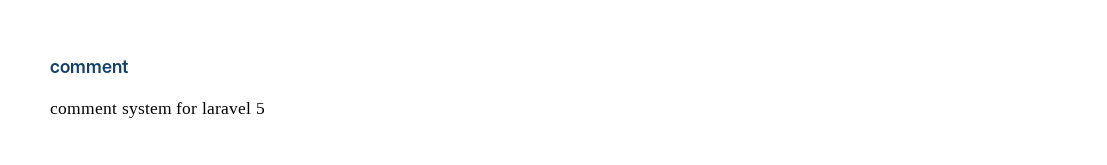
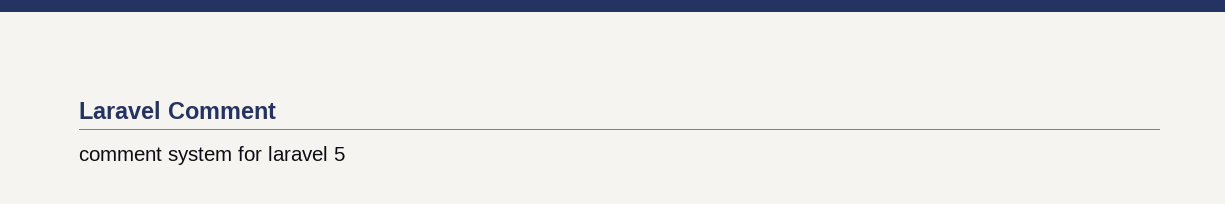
[50,60,128,73] comment -> [79,101,276,119] Laravel Comment

